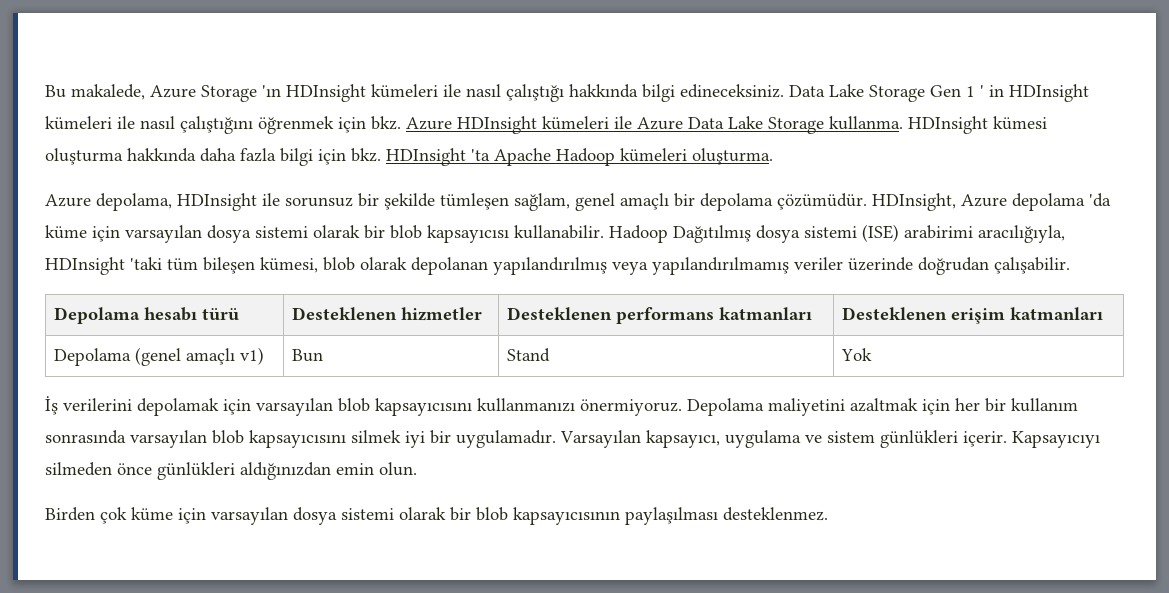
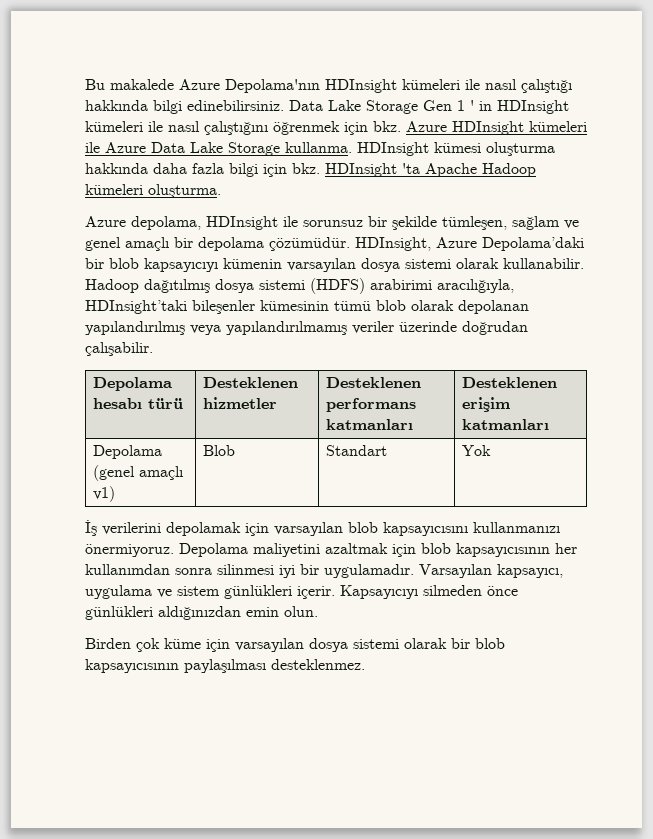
[71,84,281,102] makalede, Azure Storage 'ın -> [110,79,320,93] makalede Azure Depolama'nın
[680,84,784,98] edineceksiniz. -> [187,100,284,111] edinebilirsiniz.
[440,193,570,211] tümleşen sağlam, -> [442,216,579,230] tümleşen, sağlam ve
[1012,193,1111,211] [45,225,509,243] depolama 'da küme için varsayılan dosya sistemi olarak bir blob kapsayıcısı -> [482,237,584,251] [85,258,499,272] Depolama’daki bir blob kapsayıcıyı kümenin varsayılan dosya sistemi olarak
[673,224,899,243] Dağıtılmış dosya sistemi (ISE) -> [144,278,365,294] dağıtılmış dosya sistemi (HDFS)
[45,257,318,275] HDInsight 'taki tüm bileşen kümesi, -> [85,300,371,314] HDInsight’taki bileşenler kümesinin tümü
[291,349,323,362] [506,348,550,362] Bun | Stand -> [203,445,236,456] [326,445,388,456] Blob | Standart
[955,398,1078,412] [45,430,401,448] her bir kullanım sonrasında varsayılan blob kapsayıcısını silmek -> [421,543,577,557] [85,564,274,575] blob kapsayıcısının her kullanımdan sonra silinmesi

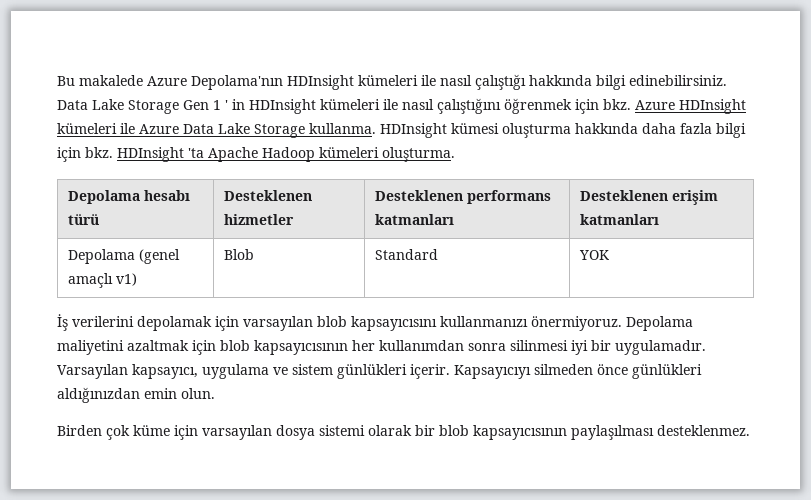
[85,216,579,230] [85,237,584,251] [85,258,584,272] [85,278,514,294] [85,300,529,314] [85,321,528,335] [85,342,153,356] // Azure depolama, HDInsight ile sorunsuz bir şekilde tümleşen, sağlam ve genel amaçlı bir depolama çözümüdür. HDInsight, Azure Depolama’daki bir blob kapsayıcıyı kümenin varsayılan dosya sistemi olarak kullanabilir. Hadoop dağıtılmış dosya sistemi (HDFS) arabirimi aracılığıyla, HDInsight’taki bileşenler kümesinin tümü blob olarak depolanan yapılandırılmış veya yapılandırılmamış veriler üzerinde doğrudan çalışabilir. -> (455, 154) none
[326,445,388,456] [462,445,492,456] Standart | Yok -> [375,249,439,260] [579,250,610,260] Standard | YOK

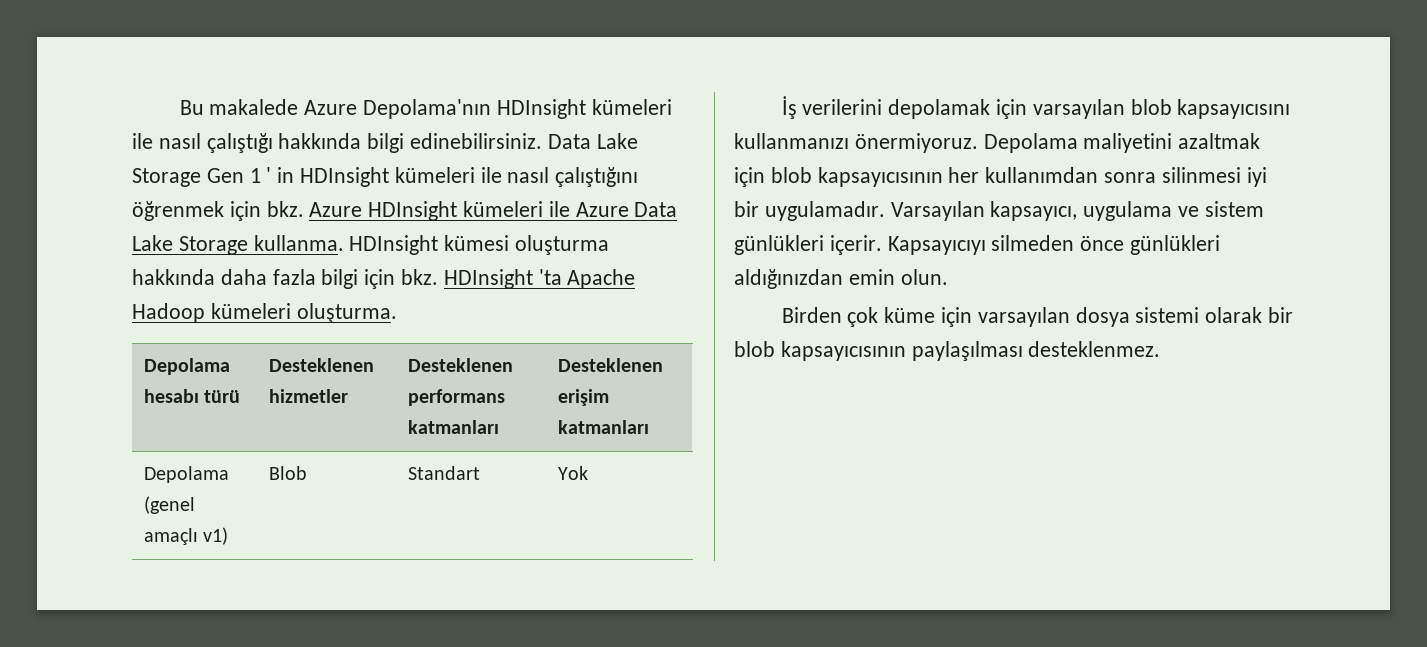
[375,249,439,260] [579,250,610,260] Standard | YOK -> [407,466,480,480] [557,466,588,480] Standart | Yok

